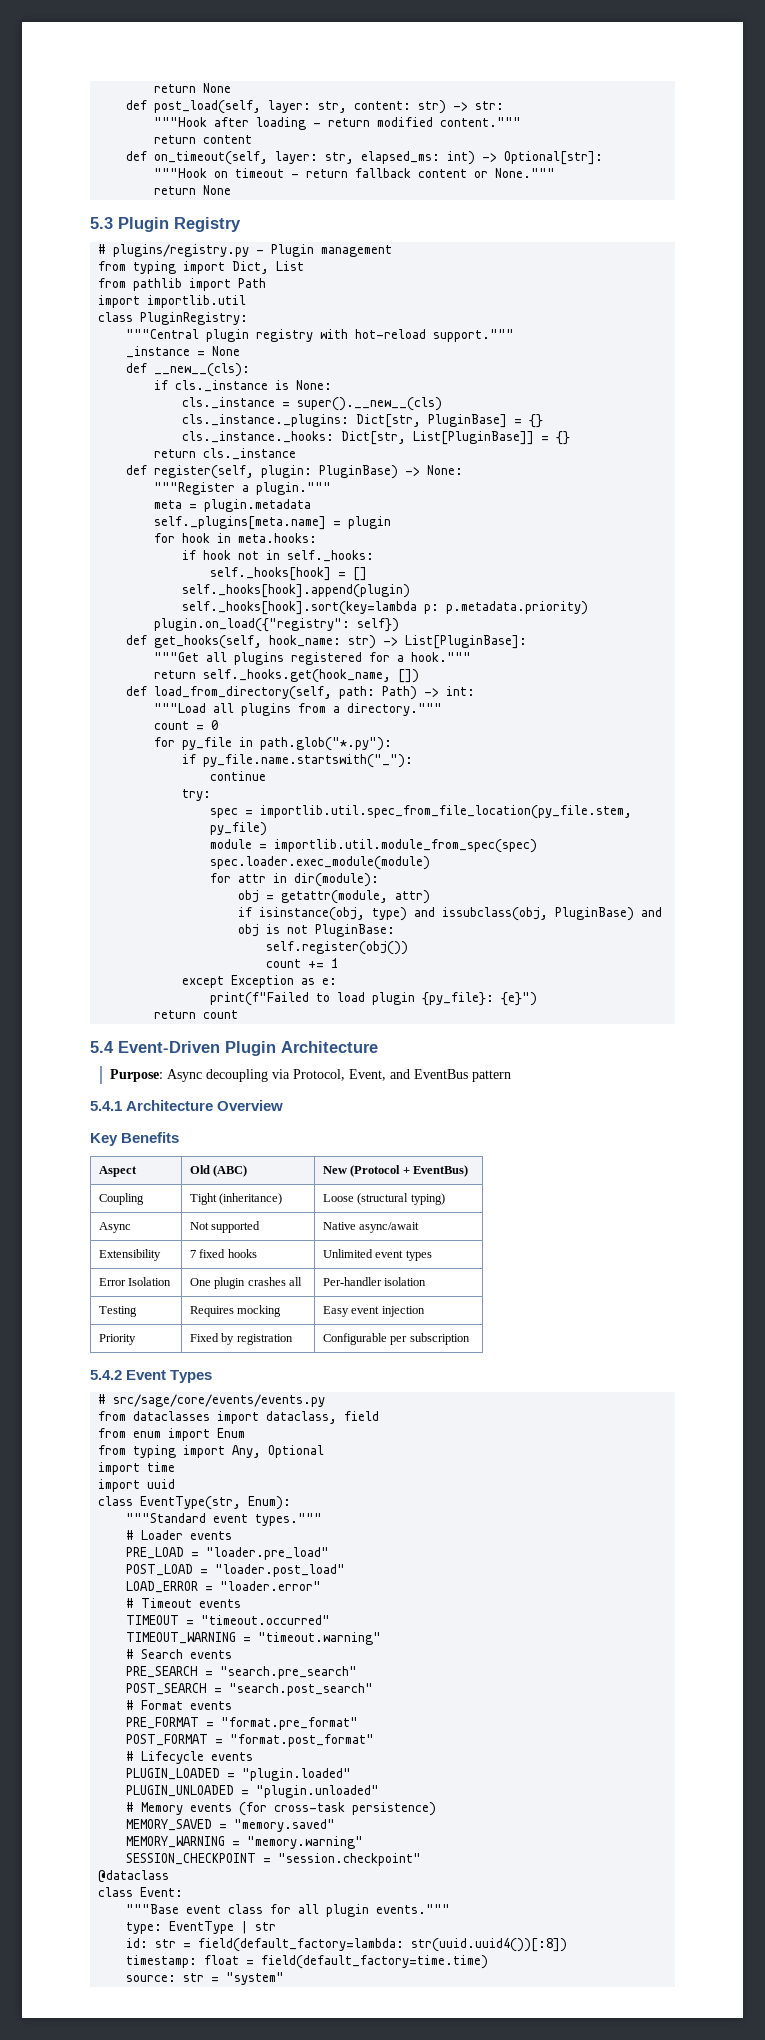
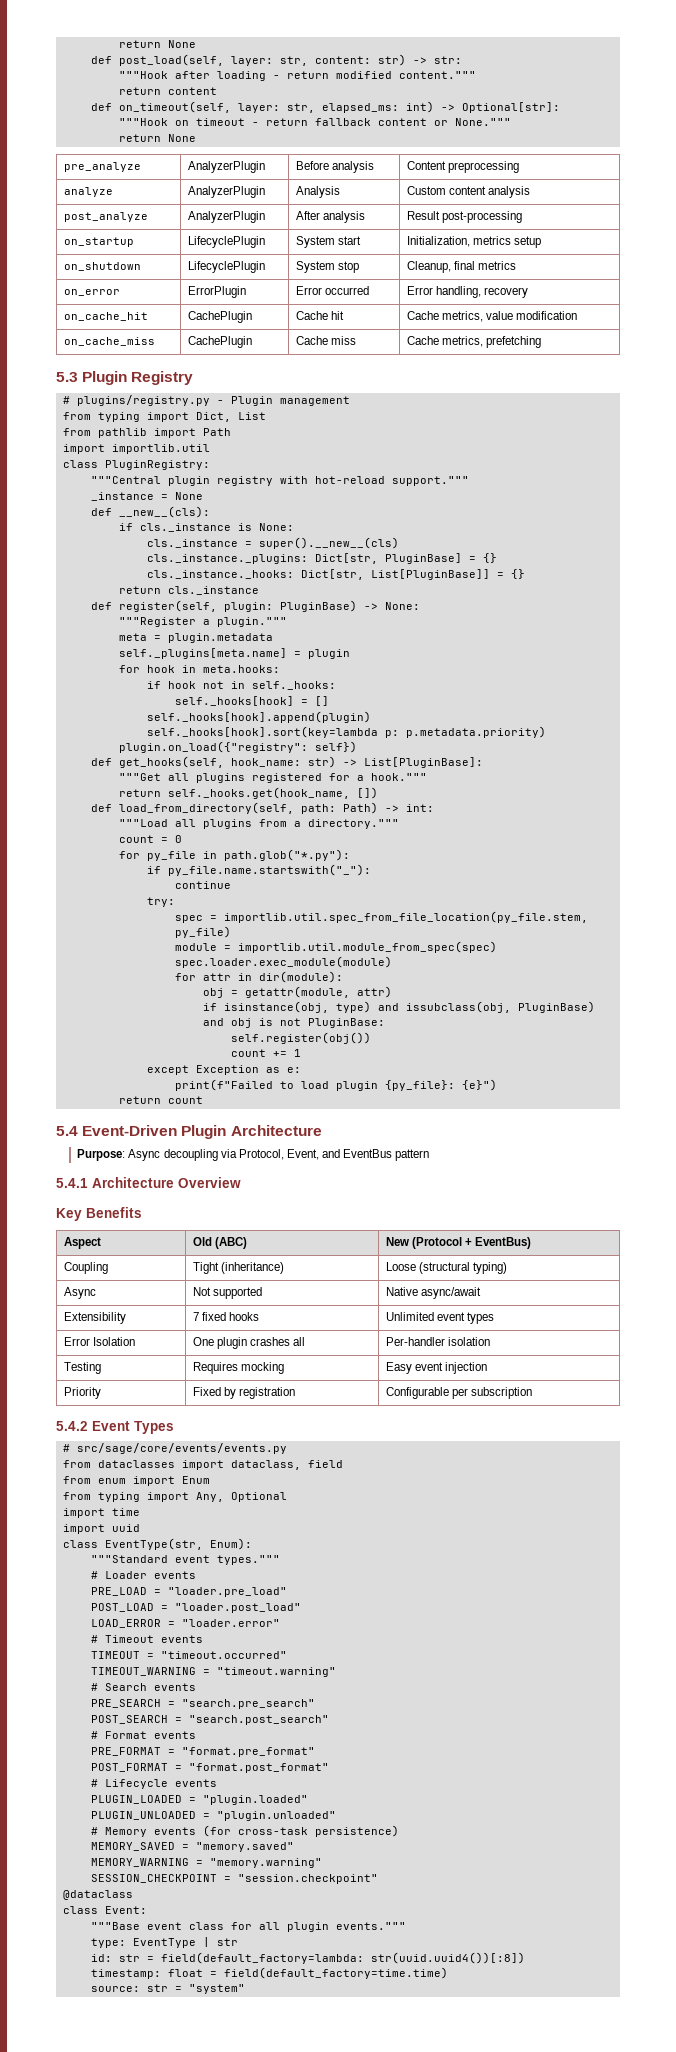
(232, 190) none -> [63,162,141,172] [187,161,265,173] [295,161,374,173] [406,161,519,173] [63,187,113,197] [187,186,265,198] [295,186,340,198] [406,186,530,198] [63,212,148,222] [187,211,265,223] [295,211,365,223] [406,211,522,223] [63,237,134,247] [187,236,265,248] [295,236,361,248] [406,236,541,248] [63,262,141,271] [187,261,265,273] [295,261,359,273] [406,261,516,273] [63,289,120,296] [187,286,246,298] [295,286,369,295] [406,286,528,298] [63,312,148,321] [187,311,252,323] [295,311,344,320] [406,311,577,322] [63,337,155,346] [187,336,252,348] [295,336,356,345] [406,336,541,348] // pre_analyze | AnalyzerPlugin | Before analysis | Content preprocessing // analyze | AnalyzerPlugin | Analysis | Custom content analysis // post_analyze | AnalyzerPlugin | After analysis | Result post-processing // on_startup | LifecyclePlugin | System start | Initialization, metrics setup // on_shutdown | LifecyclePlugin | System stop | Cleanup, final metrics // on_error | ErrorPlugin | Error occurred | Error handling, recovery // on_cache_hit | CachePlugin | Cache hit | Cache metrics, value modification // on_cache_miss | CachePlugin | Cache miss | Cache metrics, prefetching

